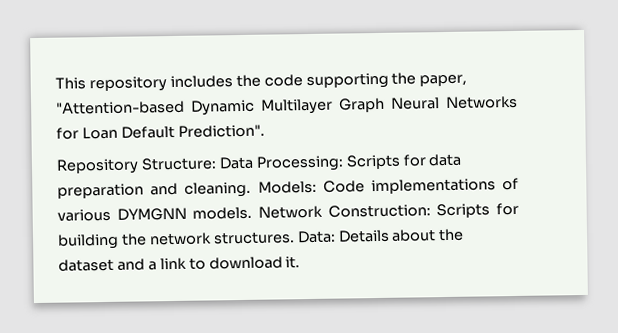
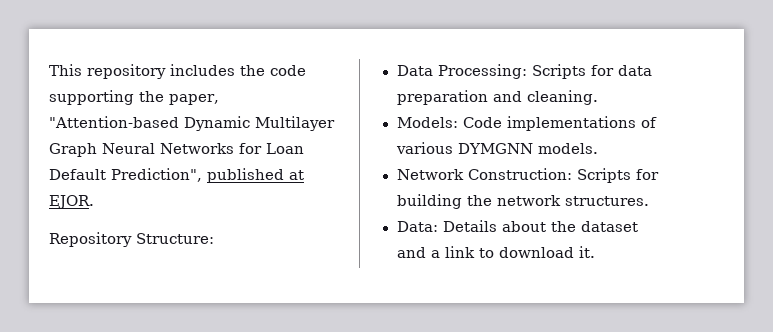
[177,124,265,138] Prediction". -> [111,168,304,183] [49,195,94,209] Prediction", published at EJOR.
(217, 164) none -> (214, 238) //
(252, 189) none -> (598, 97) //
(253, 213) none -> (598, 148) //
(295, 238) none -> (649, 201) //

